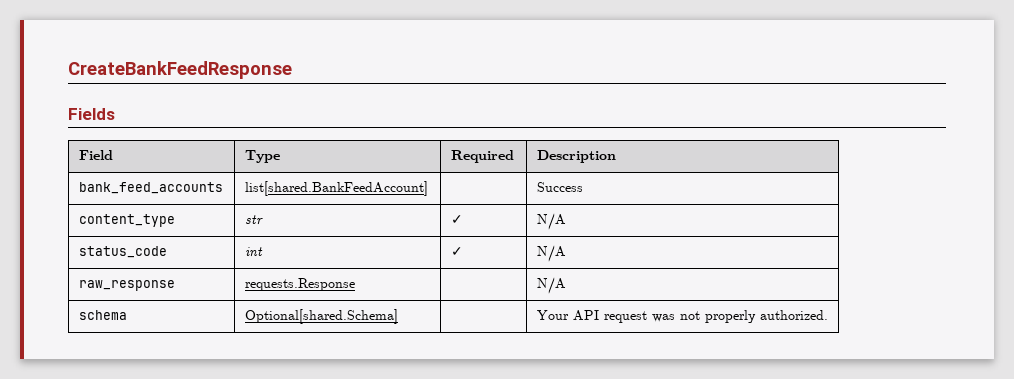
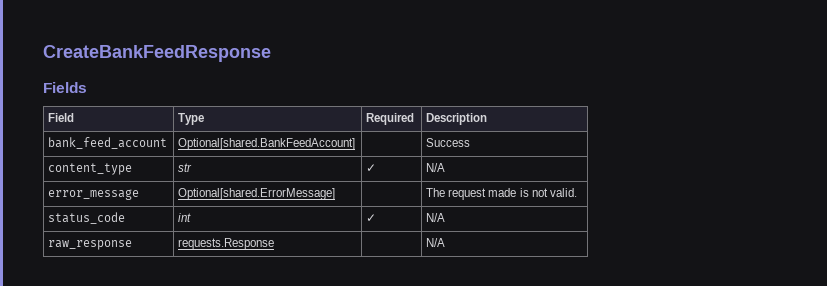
[78,182,223,194] [244,181,428,196] bank_feed_accounts | list[shared.BankFeedAccount] -> [48,137,168,149] [178,138,356,150] bank_feed_account | Optional[shared.BankFeedAccount]
(566, 221) none -> [48,189,140,200] [178,188,336,200] [426,188,577,200] // error_message | Optional[shared.ErrorMessage] | | The request made is not valid.
[78,310,127,320] [244,309,398,324] [536,310,828,323] // schema | Optional[shared.Schema] | | Your API request was not properly authorized. -> (446, 242) none

